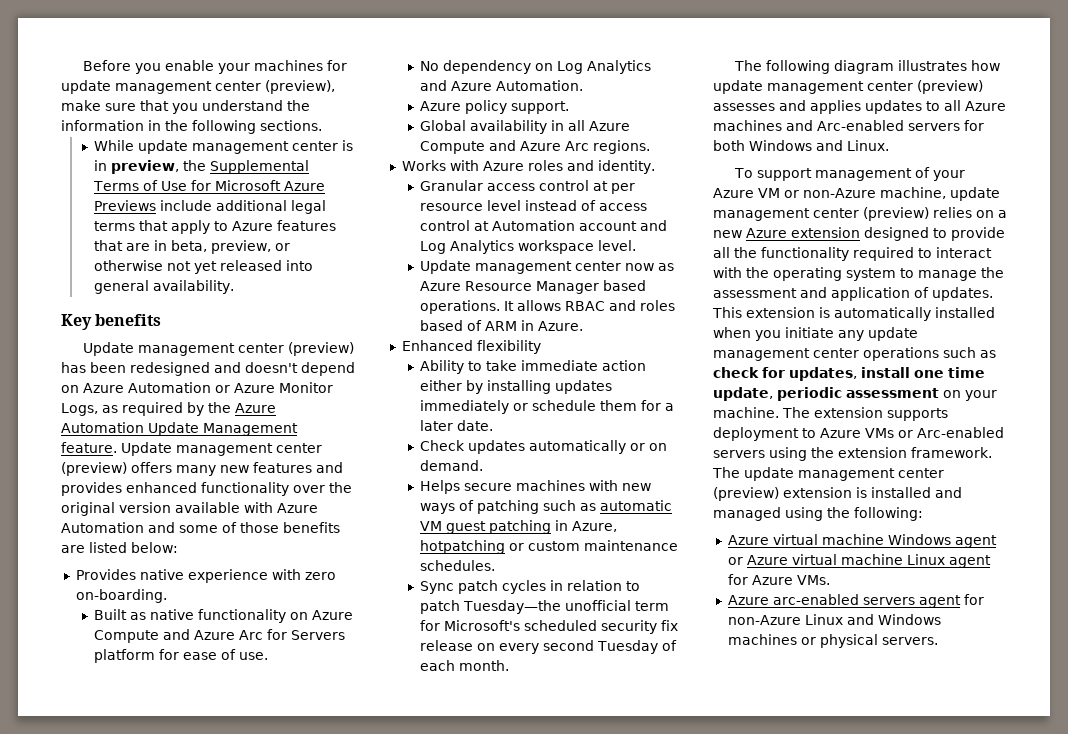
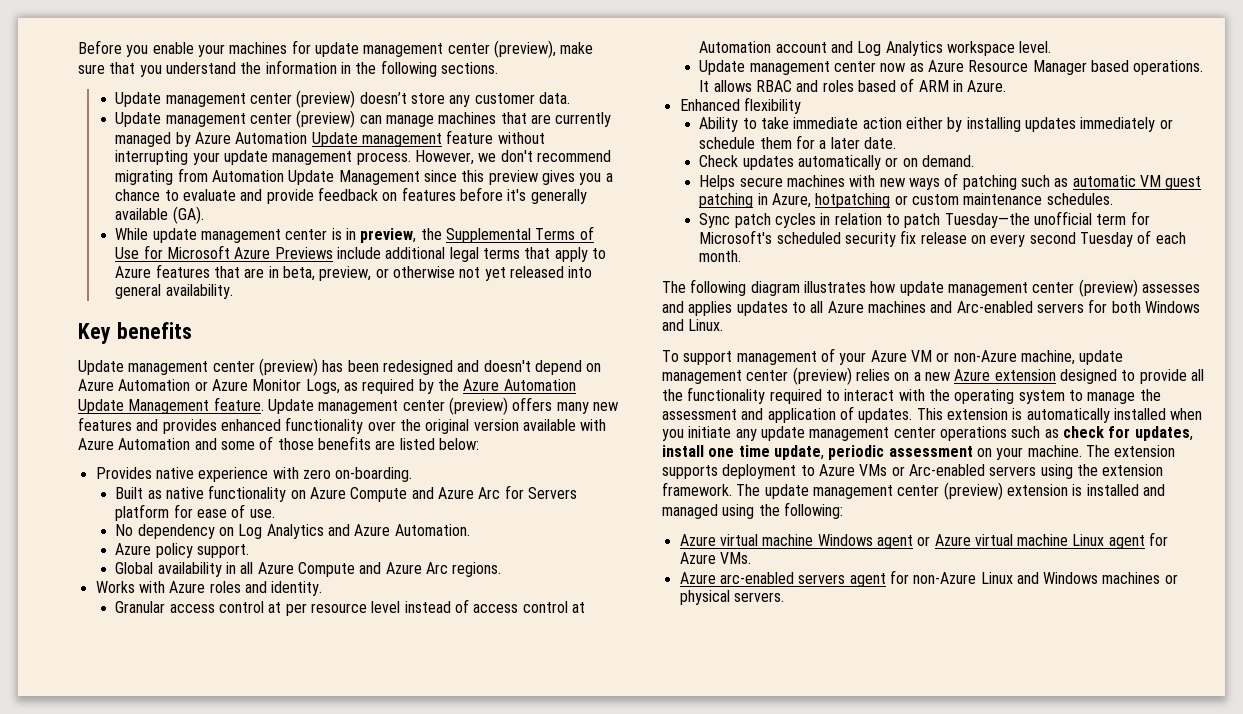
(322, 125) none -> [115,90,570,108] [115,110,612,128] [115,130,545,147] [115,150,611,165] [115,168,613,185] [115,187,587,204] [115,206,204,224] // Update management center (preview) doesn’t store any customer data. // Update management center (preview) can manage machines that are currently managed by Azure Automation Update management feature without interrupting your update management process. However, we don't recommend migrating from Automation Update Management since this preview gives you a chance to evaluate and provide feedback on features before it's generally available (GA).

